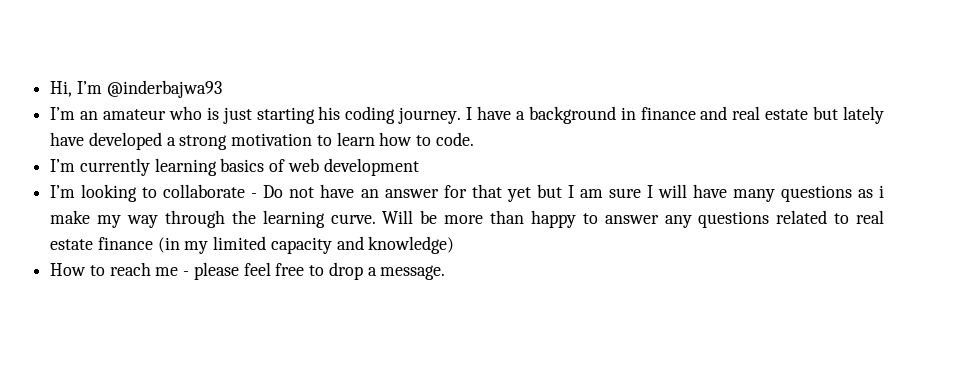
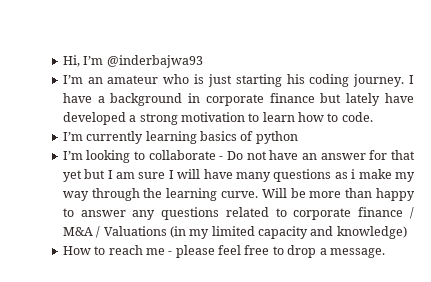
[640,106,809,120] finance and real estate -> [205,93,315,106] corporate finance
[287,158,419,176] web development -> [255,131,298,144] python
[856,210,884,224] [50,237,153,250] real estate finance -> [293,207,414,220] [62,226,167,238] corporate finance / M&A / Valuations

